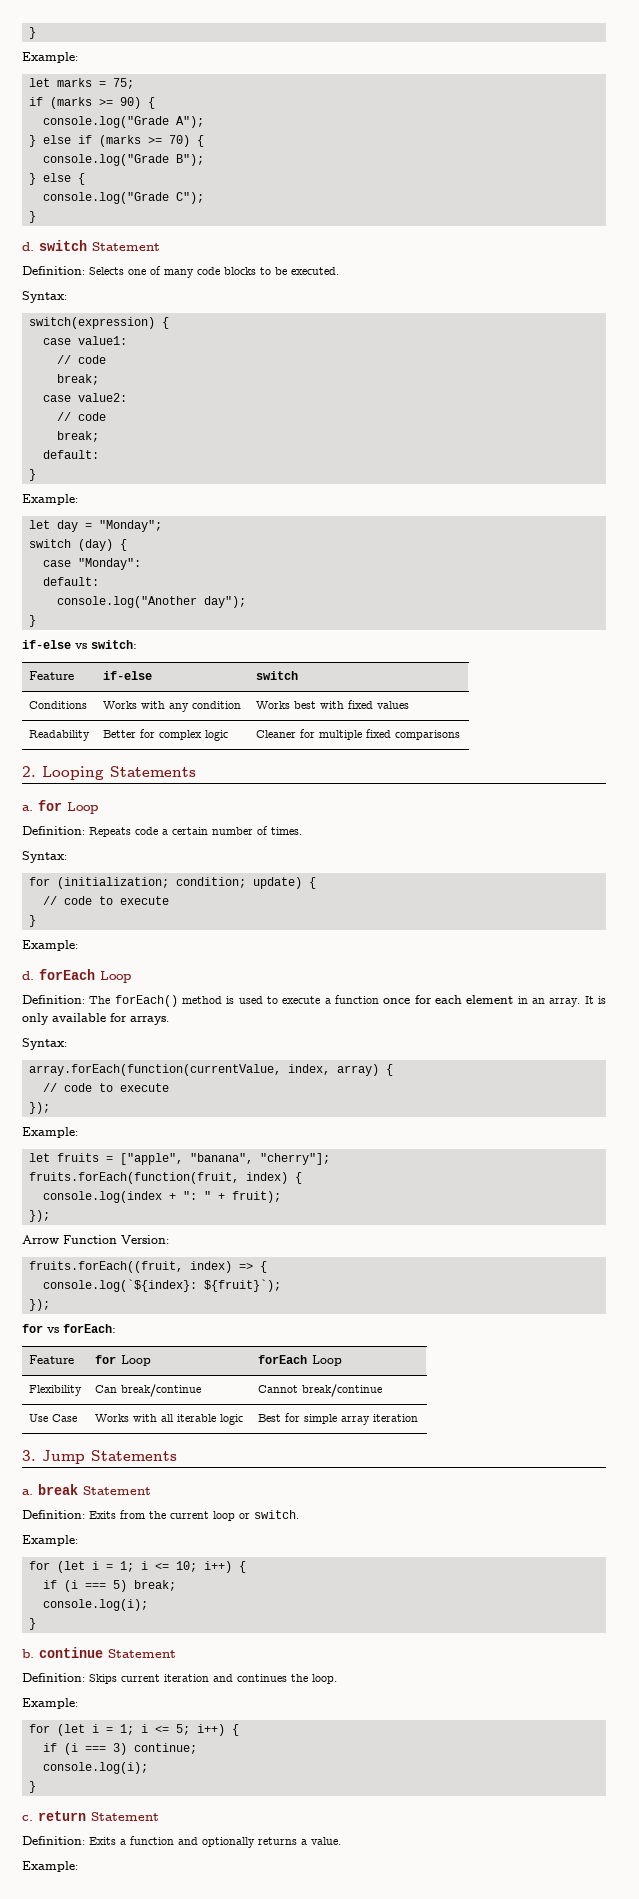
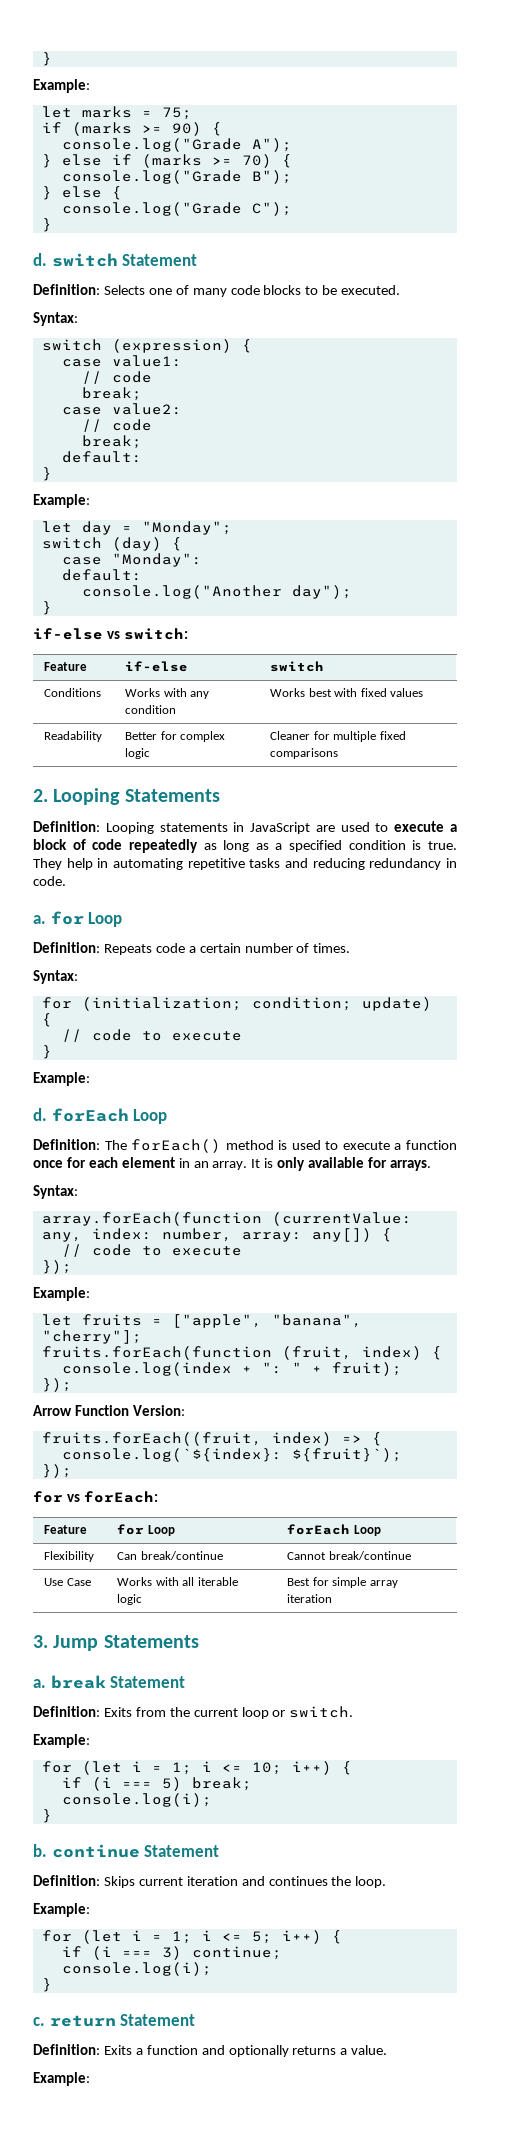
[28,317,155,329] switch(expression) -> [41,339,232,353] switch (expression)
(196, 771) none -> [33,821,457,834] [33,839,457,853] [33,858,458,870] [33,876,66,886] // Definition: Looping statements in JavaScript are used to execute a block of code repeatedly as long as a specified condition is true. They help in automating repetitive tasks and reducing redundancy in code.
[28,1064,379,1076] array.forEach(function(currentValue, index, array) -> [41,1212,412,1226] [41,1228,372,1242] array.forEach(function (currentValue: any, index: number, array: any[])
[28,1172,239,1184] fruits.forEach(function(fruit, -> [41,1346,352,1360] fruits.forEach(function (fruit,

